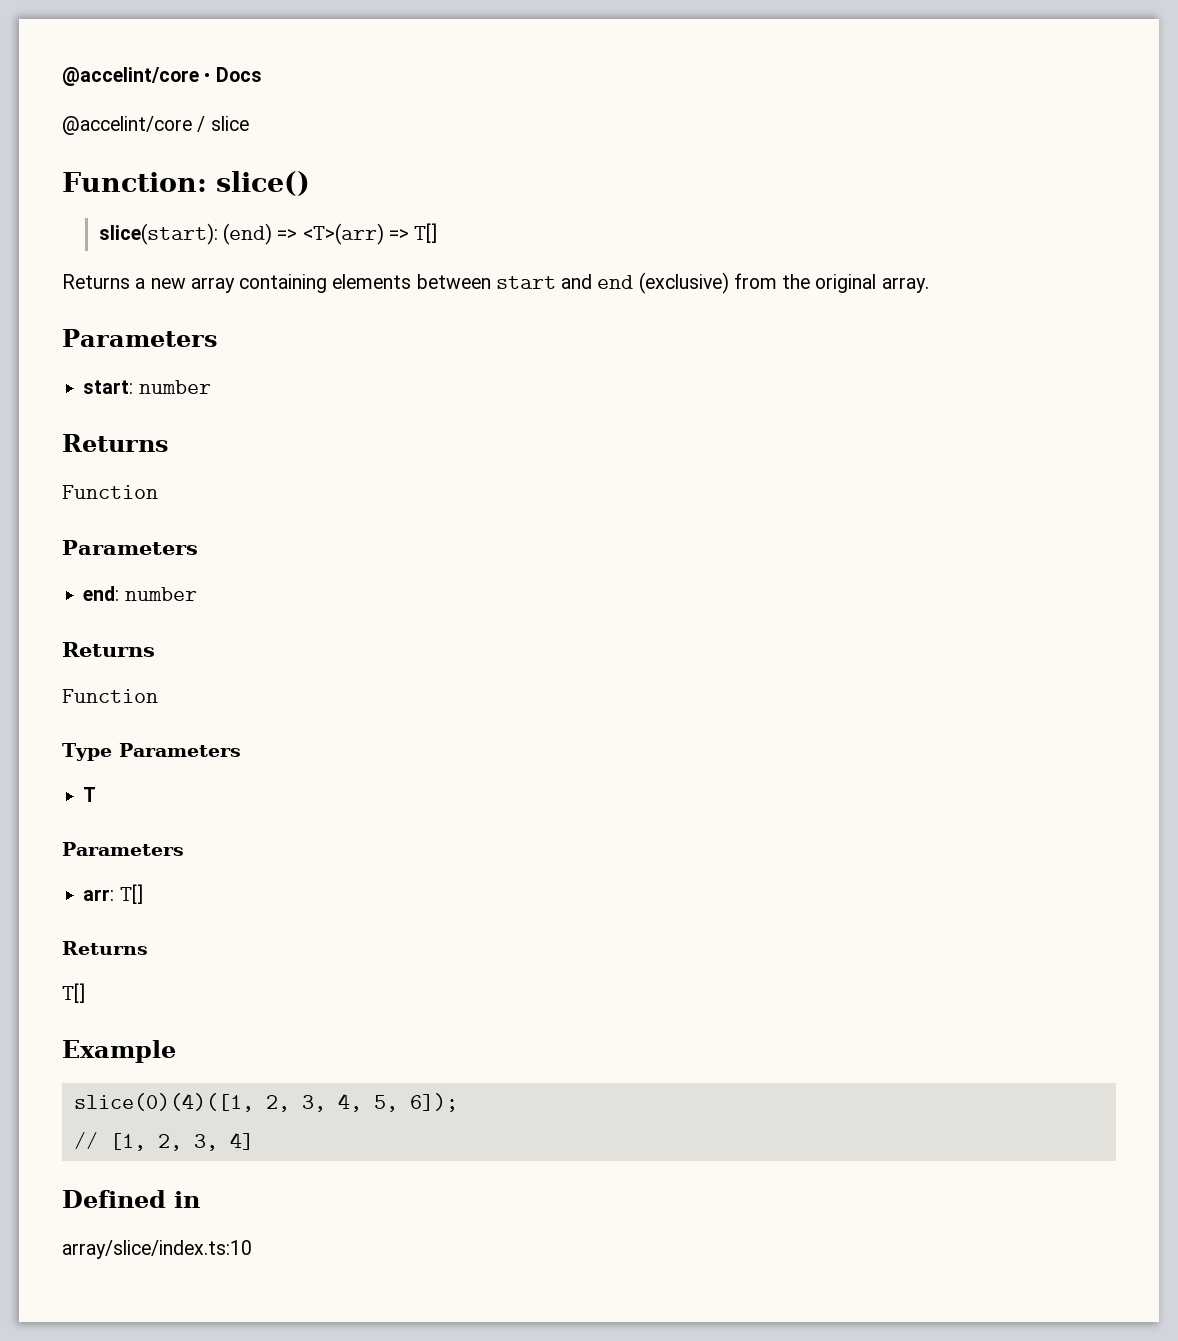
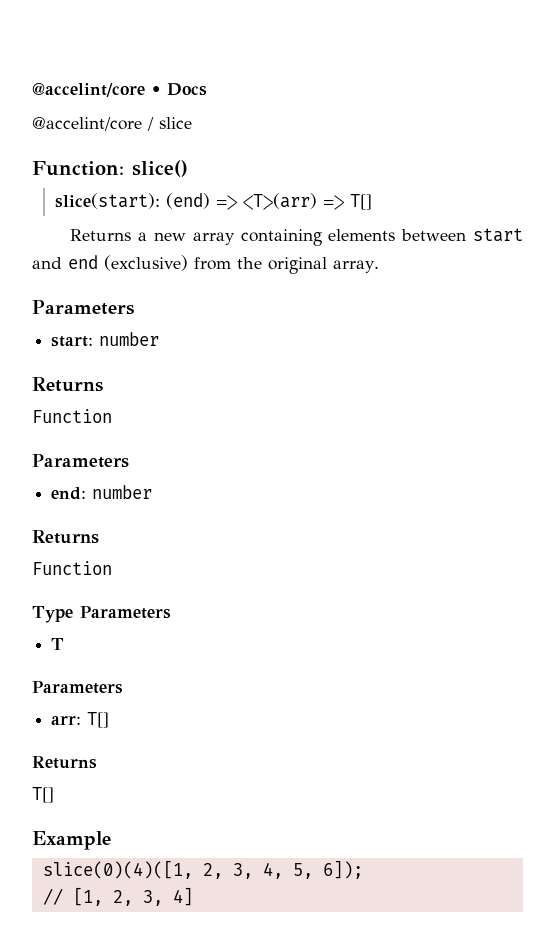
[62,1190,200,1208] [62,1240,252,1259] // Defined in // array/slice/index.ts:10 -> (193, 896) none

